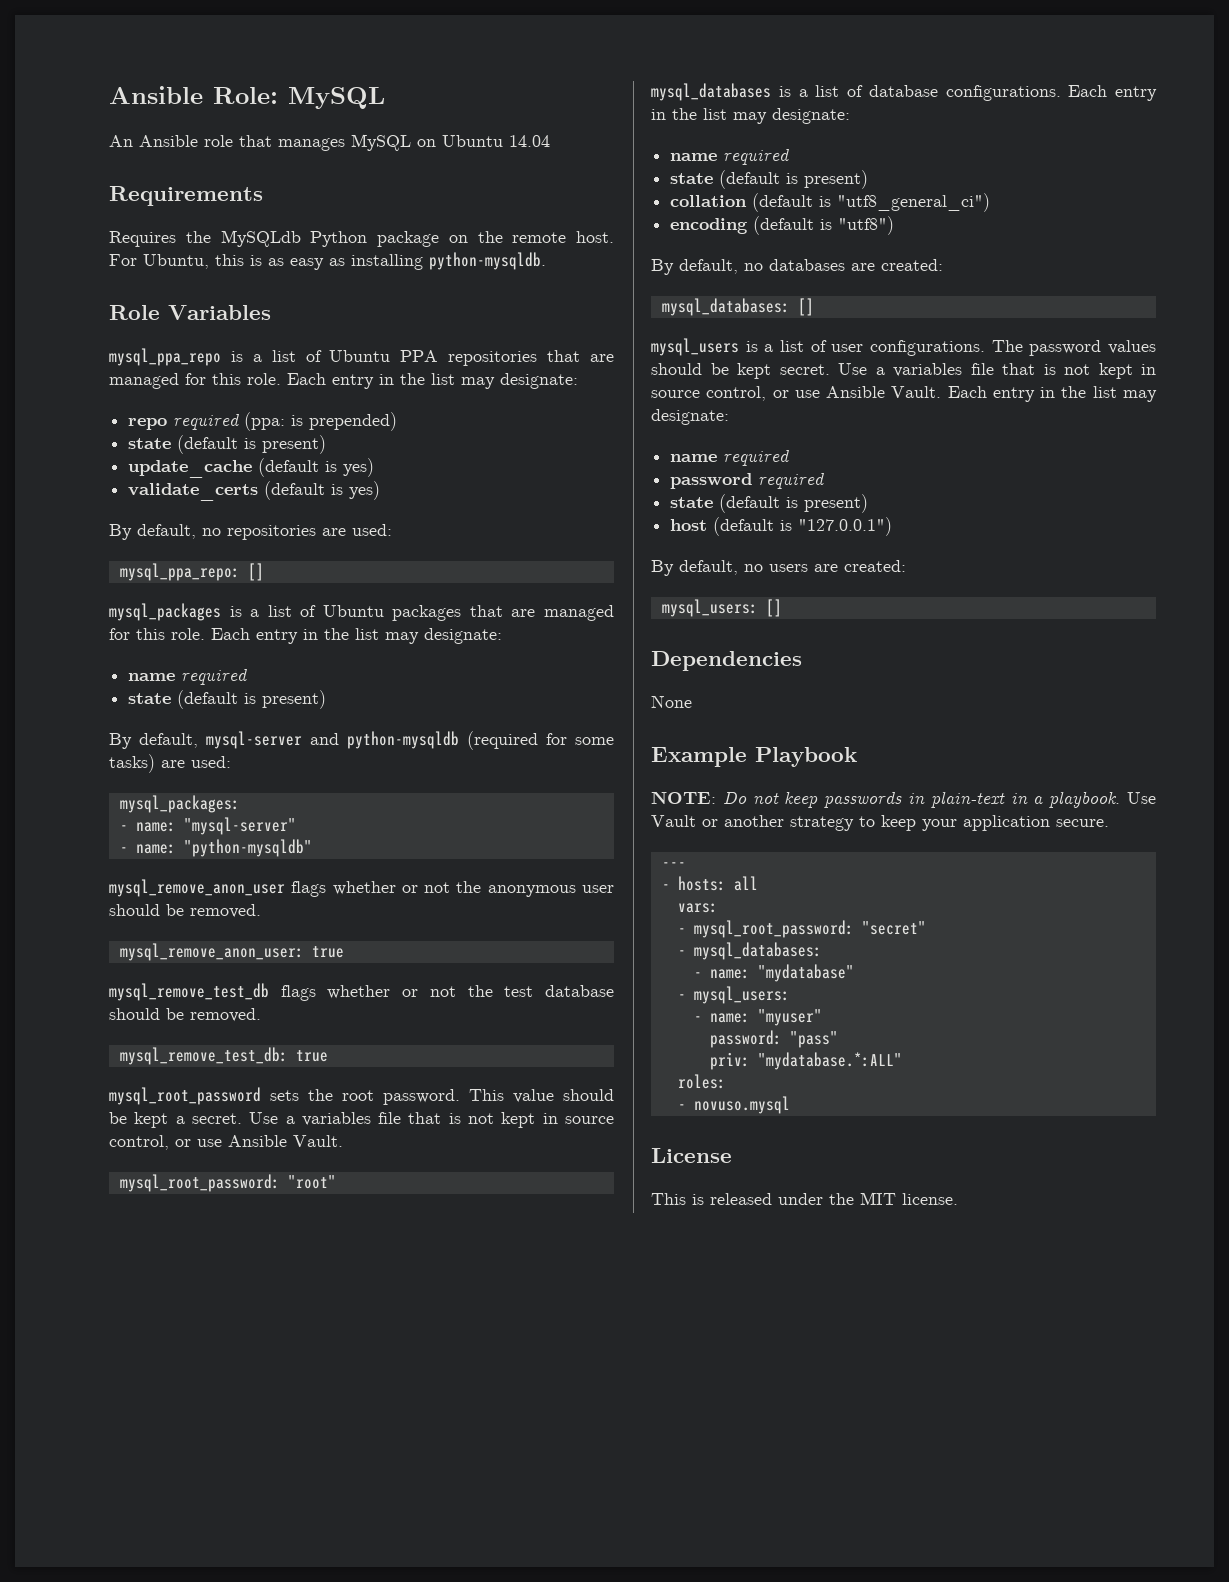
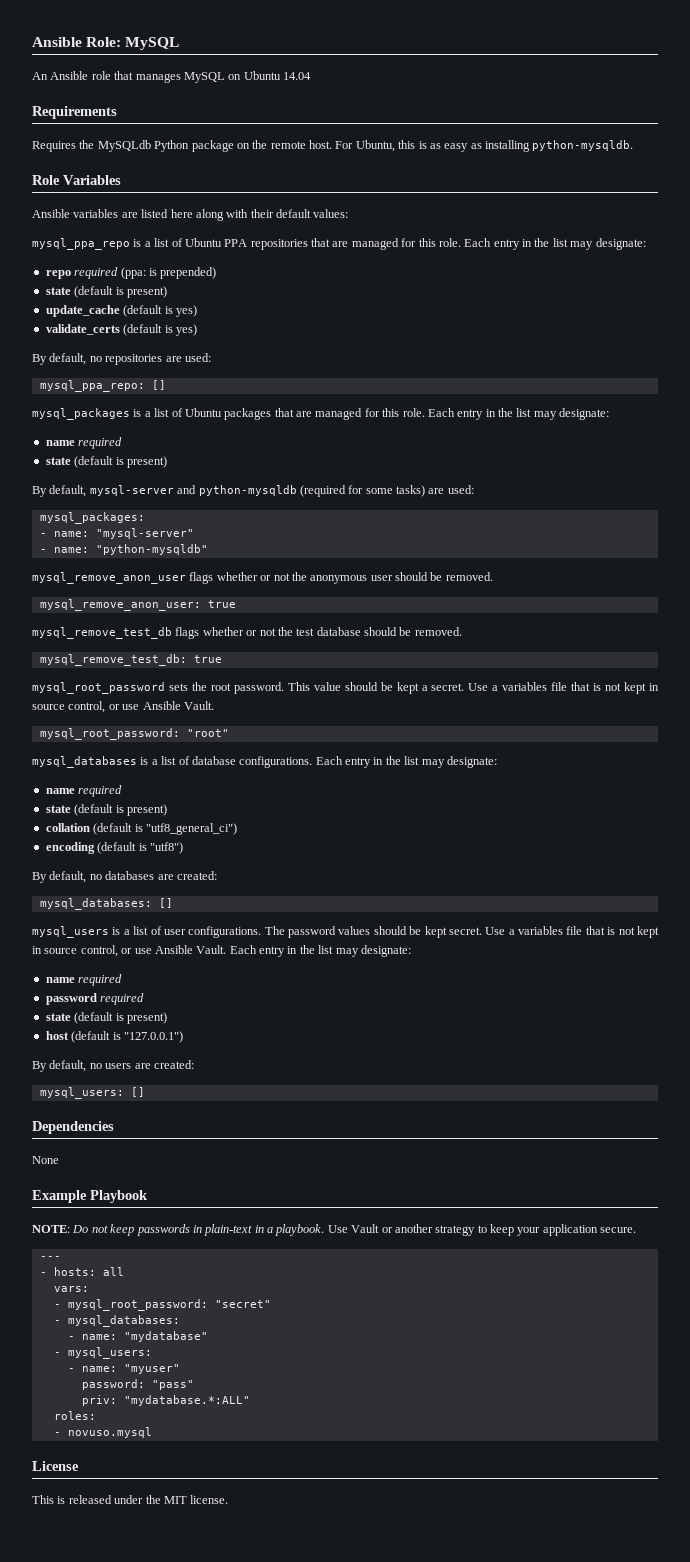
(271, 312) none -> [32,209,349,221] // Ansible variables are listed here along with their default values:

